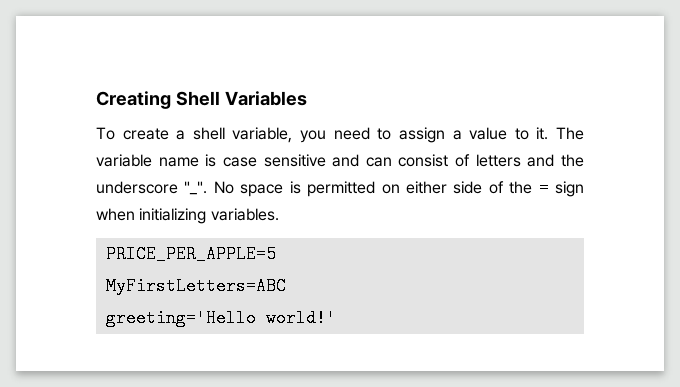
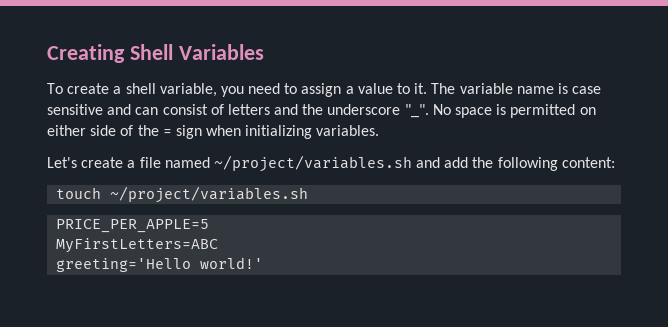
(279, 214) none -> [47,155,615,172] [56,186,309,203] // Let's create a file named ~/project/variables.sh and add the following content: // touch ~/project/variables.sh

